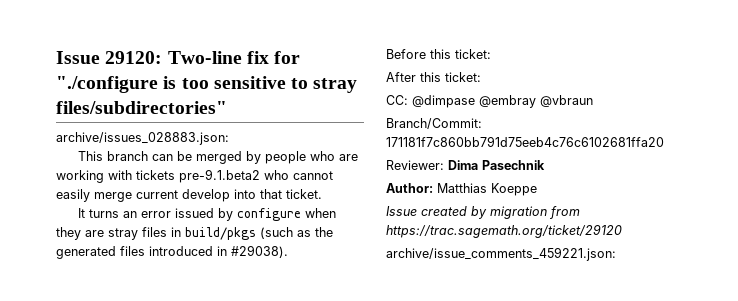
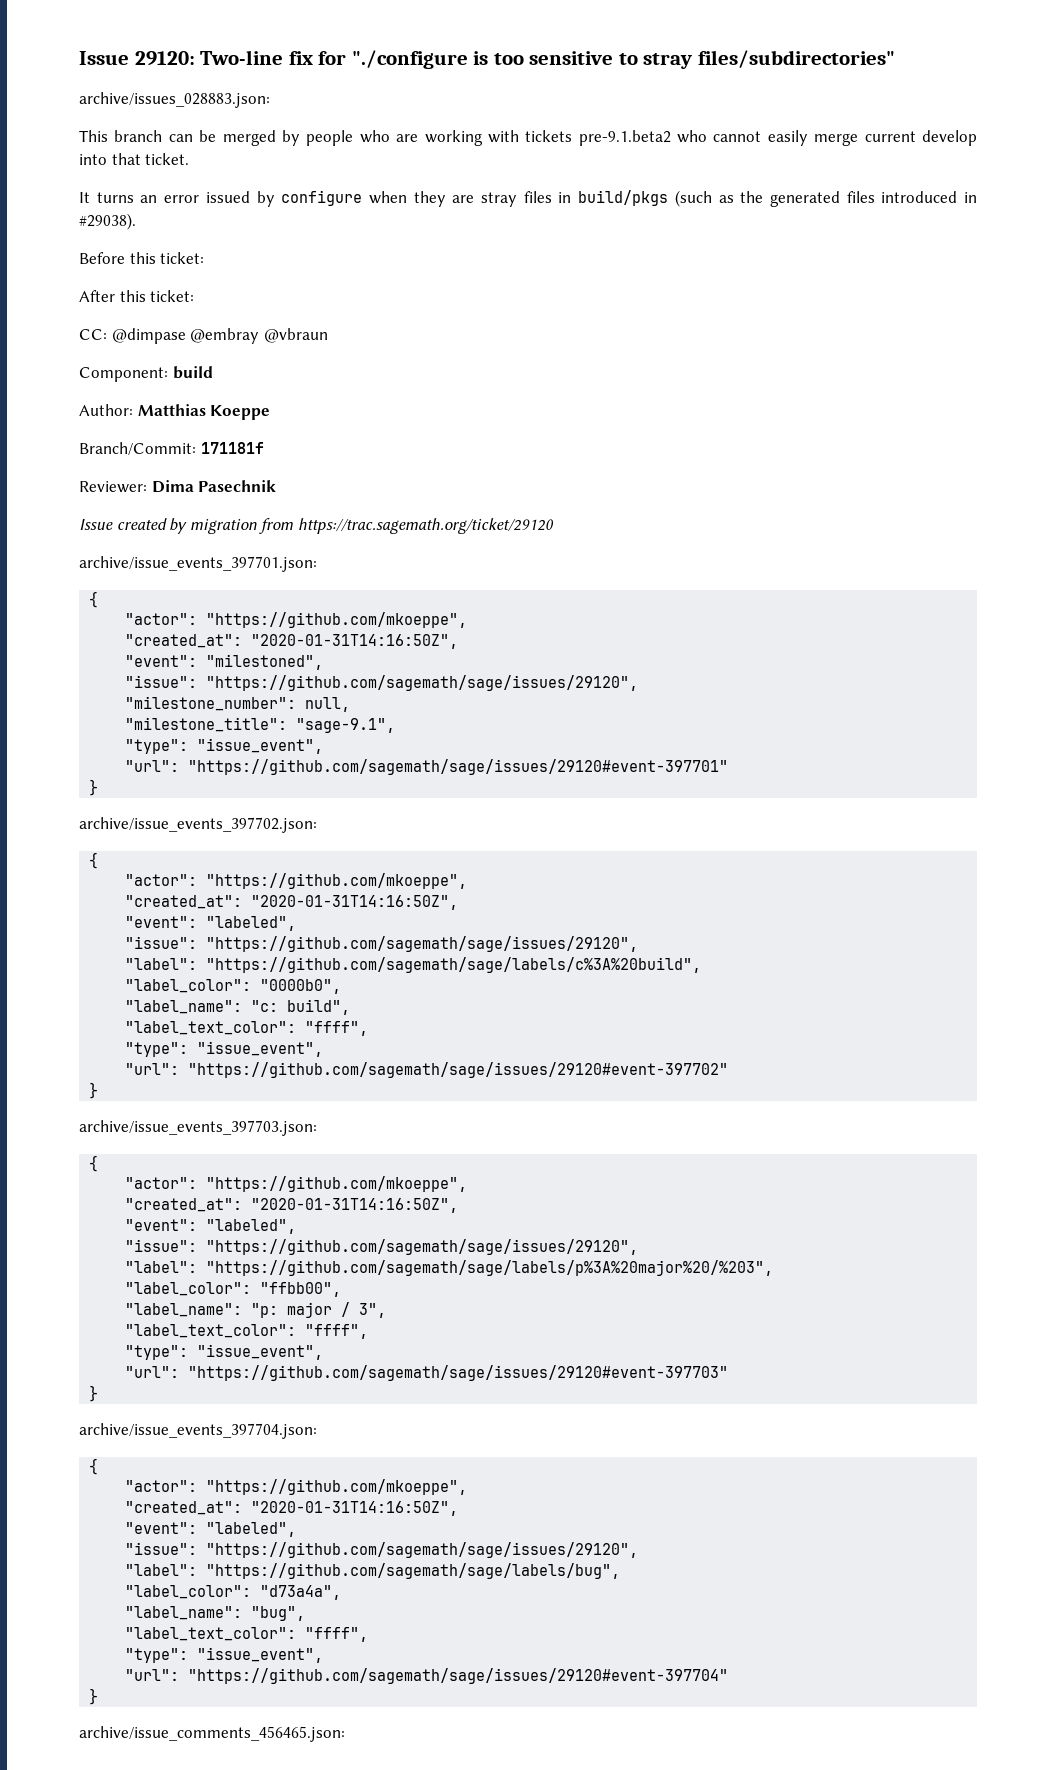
(593, 101) none -> [79,366,213,382] [79,404,271,420] // Component: build // Author: Matthias Koeppe
[386,136,664,147] 171181f7c860bb791d75eeb4c76c6102681ffa20 -> [200,442,264,454] 171181f
[386,183,537,196] // Author: Matthias Koeppe -> (277, 486) none
[386,247,616,261] archive/issue_comments_459221.json: -> [79,556,317,572] [89,591,99,608] [125,612,468,628] [125,634,459,649] [125,654,324,670] [125,675,639,691] [125,696,351,712] [125,717,396,733] [125,738,324,754] [125,759,729,775] [89,779,99,796] [79,817,317,833] [89,852,99,869] [125,873,468,889] [125,895,459,910] [125,916,297,931] [125,936,639,952] [125,957,702,973] [125,979,342,994] [125,999,351,1015] [125,1021,369,1036] [125,1041,324,1057] [125,1062,729,1078] [89,1082,99,1099] [79,1120,317,1136] [89,1155,99,1172] [125,1176,468,1192] [125,1198,459,1213] [125,1219,297,1234] [125,1239,639,1255] [125,1260,774,1276] [125,1282,342,1297] [125,1302,387,1318] [125,1324,369,1339] [125,1344,324,1360] [125,1365,729,1381] [89,1385,99,1402] [79,1423,317,1439] [89,1458,99,1475] [125,1479,468,1495] [125,1501,459,1516] [125,1522,297,1537] [125,1542,639,1558] [125,1563,621,1579] [125,1585,342,1600] [125,1606,306,1621] [125,1627,369,1642] [125,1647,324,1663] [125,1668,729,1684] [89,1688,99,1705] [79,1726,345,1742] archive/issue_events_397701.json: // { // "actor": "https://github.com/mkoeppe", // "created_at": "2020-01-31T14:16:50Z", // "event": "milestoned", // "issue": "https://github.com/sagemath/sage/issues/29120", // "milestone_number": null, // "milestone_title": "sage-9.1", // "type": "issue_event", // "url": "https://github.com/sagemath/sage/issues/29120#event-397701" // } // archive/issue_events_397702.json: // { // "actor": "https://github.com/mkoeppe", // "created_at": "2020-01-31T14:16:50Z", // "event": "labeled", // "issue": "https://github.com/sagemath/sage/issues/29120", // "label": "https://github.com/sagemath/sage/labels/c%3A%20build", // "label_color": "0000b0", // "label_name": "c: build", // "label_text_color": "ffff", // "type": "issue_event", // "url": "https://github.com/sagemath/sage/issues/29120#event-397702" // } // archive/issue_events_397703.json: // { // "actor": "https://github.com/mkoeppe", // "created_at": "2020-01-31T14:16:50Z", // "event": "labeled", // "issue": "https://github.com/sagemath/sage/issues/29120", // "label": "https://github.com/sagemath/sage/labels/p%3A%20major%20/%203", // "label_color": "ffbb00", // "label_name": "p: major / 3", // "label_text_color": "ffff", // "type": "issue_event", // "url": "https://github.com/sagemath/sage/issues/29120#event-397703" // } // archive/issue_events_397704.json: // { // "actor": "https://github.com/mkoeppe", // "created_at": "2020-01-31T14:16:50Z", // "event": "labeled", // "issue": "https://github.com/sagemath/sage/issues/29120", // "label": "https://github.com/sagemath/sage/labels/bug", // "label_color": "d73a4a", // "label_name": "bug", // "label_text_color": "ffff", // "type": "issue_event", // "url": "https://github.com/sagemath/sage/issues/29120#event-397704" // } // archive/issue_comments_456465.json:

